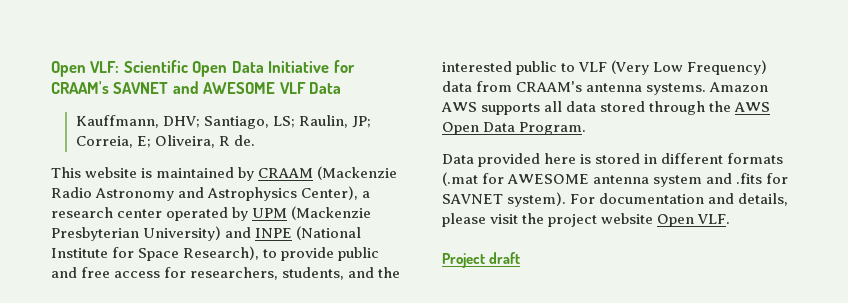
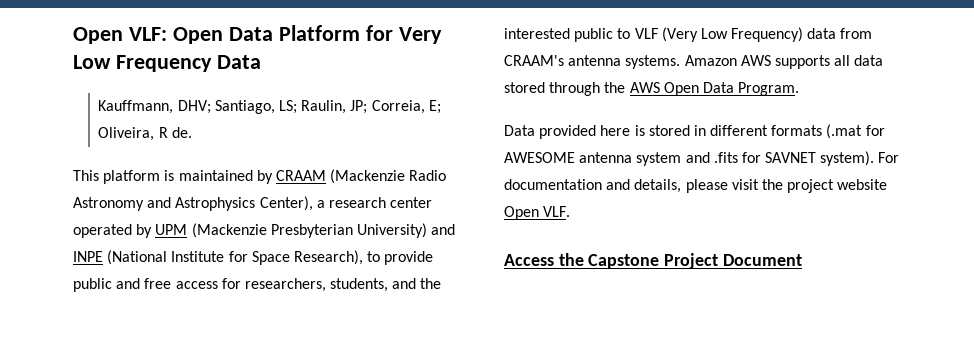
[123,60,355,77] [51,81,306,94] Scientific Open Data Initiative for CRAAM's SAVNET and AWESOME VLF -> [172,25,442,44] [73,55,212,72] Open Data Platform for Very Low Frequency
[85,167,138,178] website -> [103,170,161,184] platform
[442,252,521,268] Project draft -> [504,253,802,269] Access the Capstone Project Document

